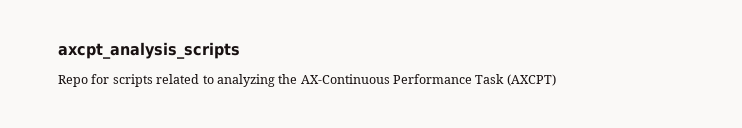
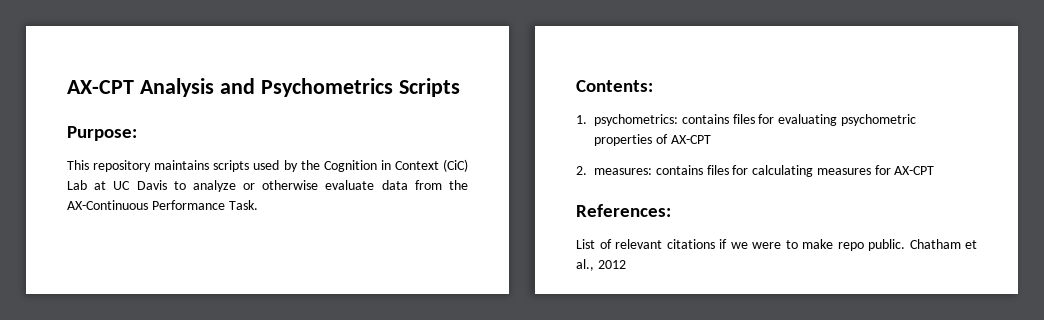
[58,42,240,59] [58,74,556,87] axcpt_analysis_scripts // Repo for scripts related to analyzing the AX-Continuous Performance Task (AXCPT) -> [67,78,460,97] [67,126,137,141] [67,159,469,172] [67,180,468,192] [67,200,258,210] [576,80,653,92] [576,114,916,126] [594,134,711,146] [576,165,935,177] [576,204,671,217] [576,239,977,251] [576,259,626,271] AX-CPT Analysis and Psychometrics Scripts // Purpose: // This repository maintains scripts used by the Cognition in Context (CiC) Lab at UC Davis to analyze or otherwise evaluate data from the AX-Continuous Performance Task. // Contents: // 1. psychometrics: contains files for evaluating psychometric properties of AX-CPT // 2. measures: contains files for calculating measures for AX-CPT // References: // List of relevant citations if we were to make repo public. Chatham et al., 2012

